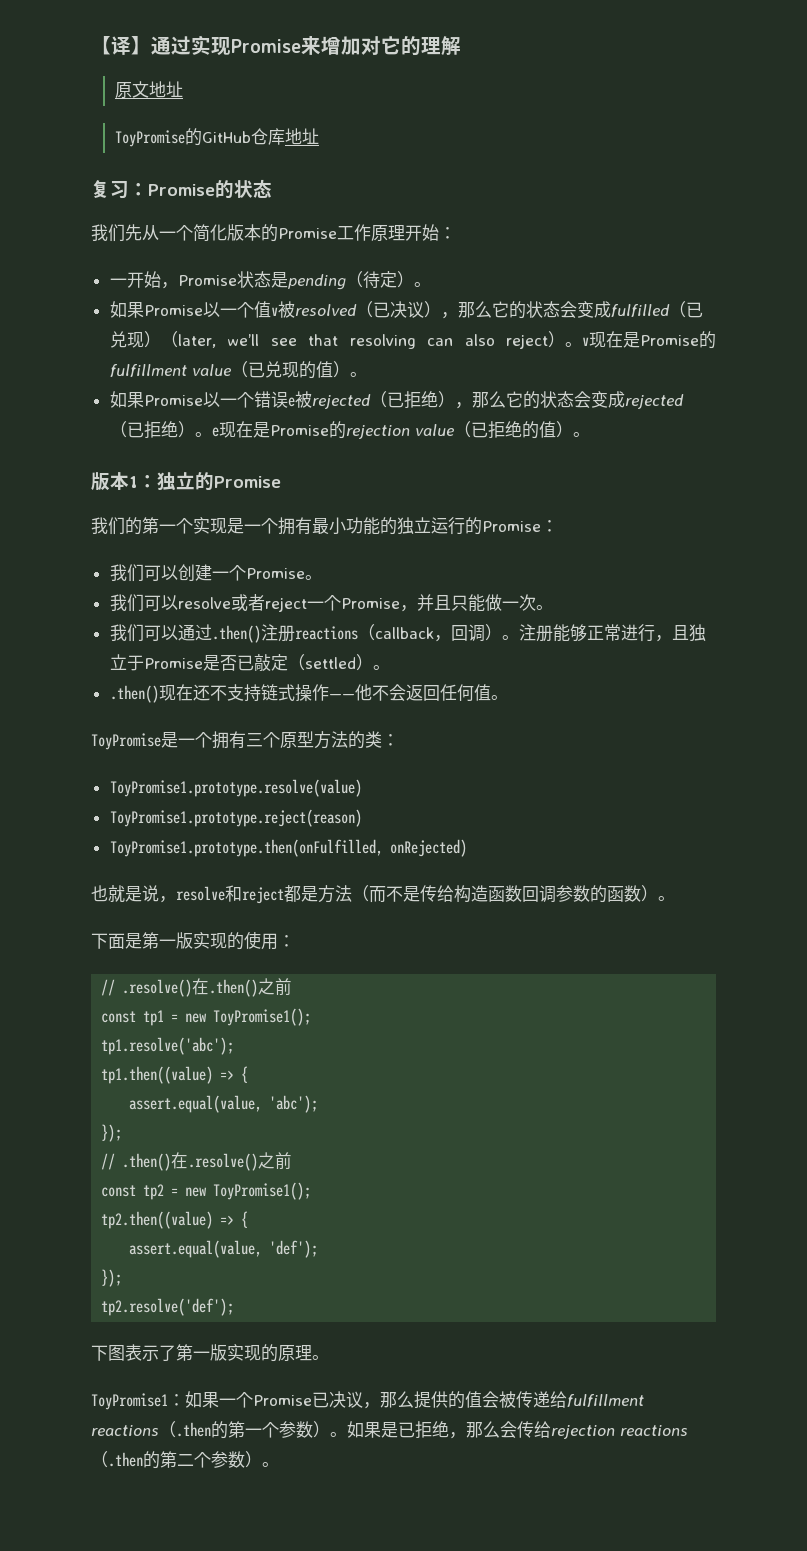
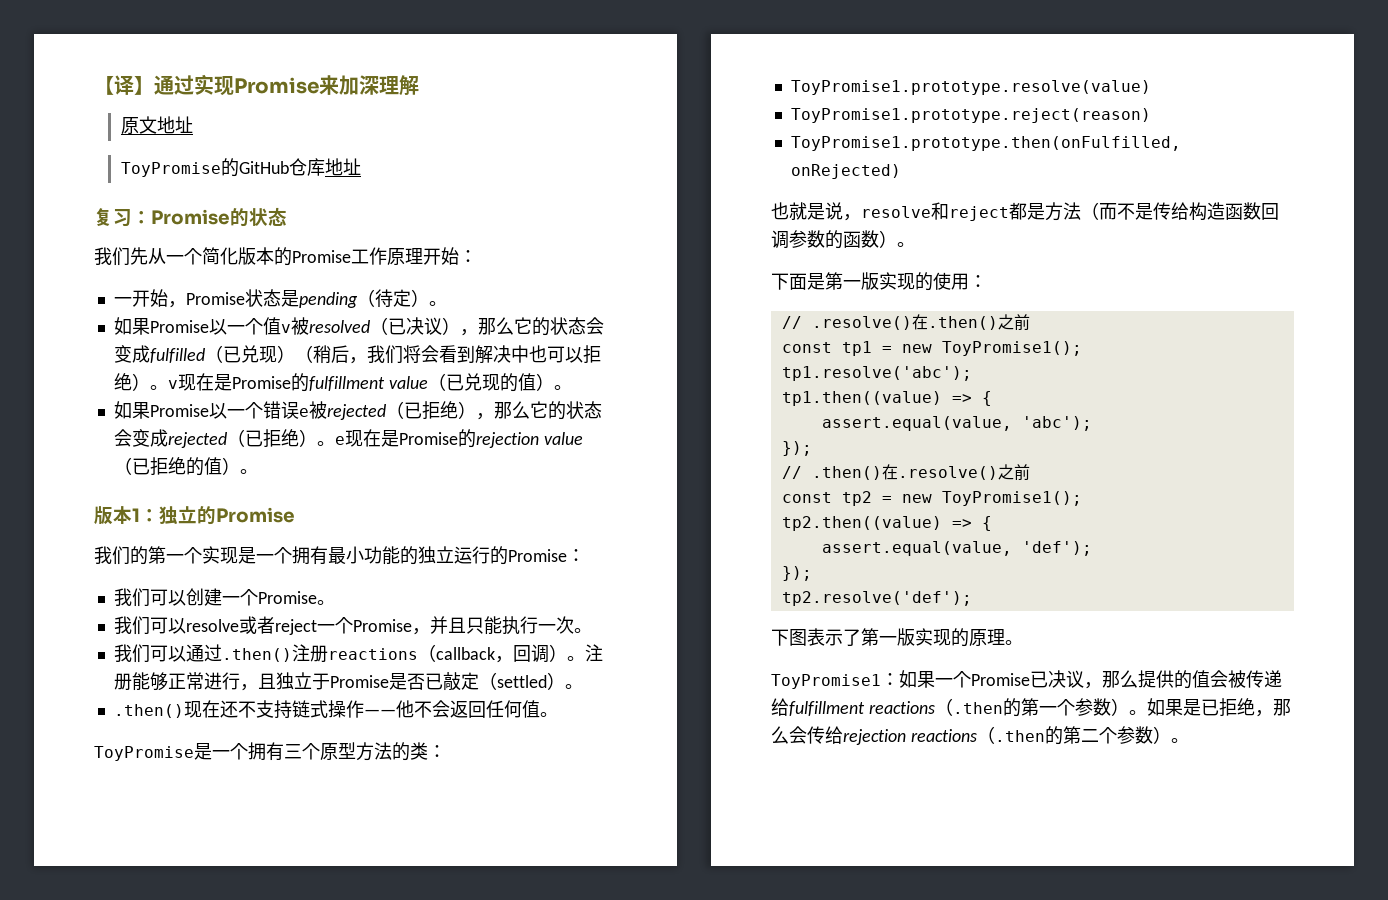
[321,36,421,56] 增加对它的 -> [339,75,379,95] 加深
[177,334,548,349] later, we’ll see that resolving can also reject -> [312,345,601,364] [113,373,132,391] 稍后，我们将会看到解决中也可以拒绝
[484,594,502,611] 做 -> [501,616,538,635] 执行

